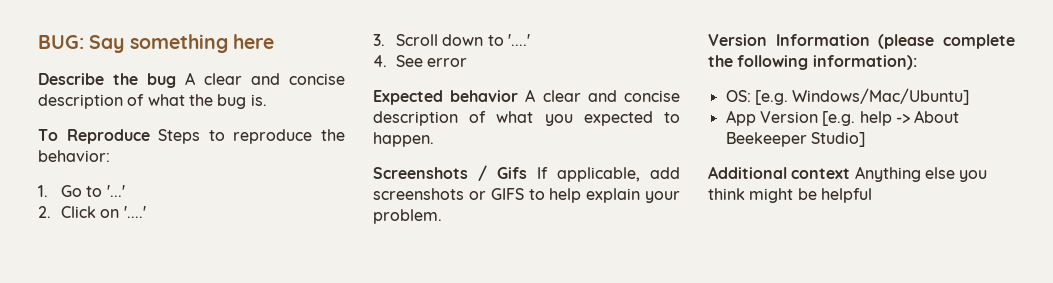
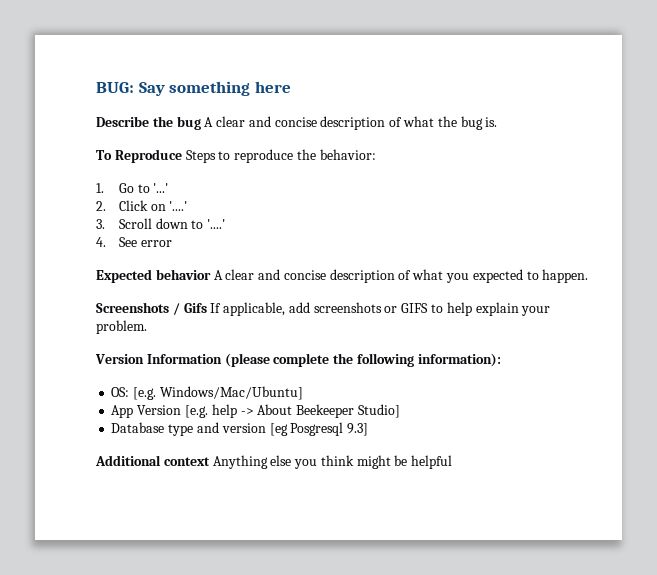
(865, 139) none -> [111,422,369,436] // Database type and version [eg Posgresql 9.3]

